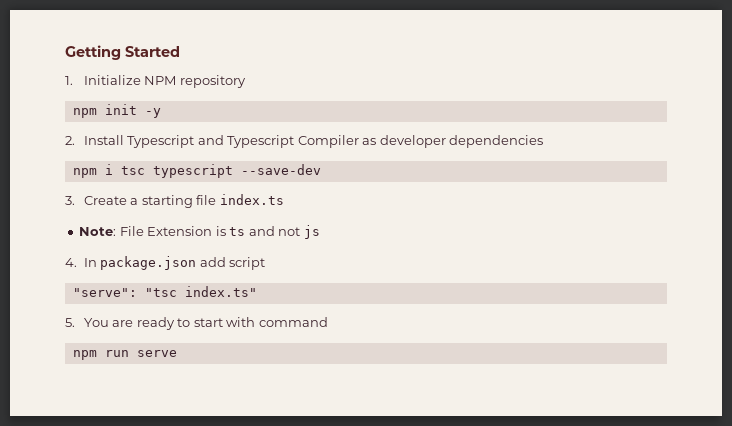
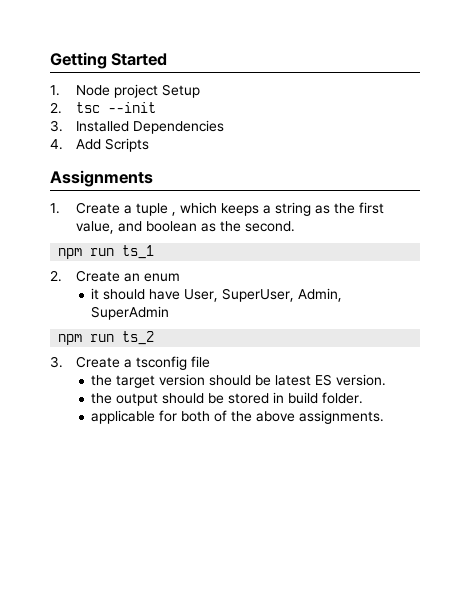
[83,75,246,88] [72,104,161,118] [65,135,544,148] [72,164,321,178] [65,194,284,208] [79,225,320,239] [65,256,266,270] [72,286,257,297] [65,317,328,330] [72,350,177,360] Initialize NPM repository // npm init -y // 2. Install Typescript and Typescript Compiler as developer dependencies // npm i tsc typescript --save-dev // 3. Create a starting file index.ts // Note: File Extension is ts and not js // 4. In package.json add script // "serve": "tsc index.ts" // 5. You are ready to start with command // npm run serve -> [75,84,200,98] [50,102,156,114] [50,120,224,134] [50,138,149,152] [50,170,153,187] [50,202,384,216] [75,221,295,234] [58,245,155,259] [50,270,180,282] [91,288,343,302] [91,306,170,320] [58,331,155,345] [50,356,210,370] [91,374,387,388] [91,392,364,406] [91,410,385,424] Node project Setup // 2. tsc --init // 3. Installed Dependencies // 4. Add Scripts // Assignments // 1. Create a tuple , which keeps a string as the first value, and boolean as the second. // npm run ts_1 // 2. Create an enum // it should have User, SuperUser, Admin, SuperAdmin // npm run ts_2 // 3. Create a tsconfig file // the target version should be latest ES version. // the output should be stored in build folder. // applicable for both of the above assignments.

